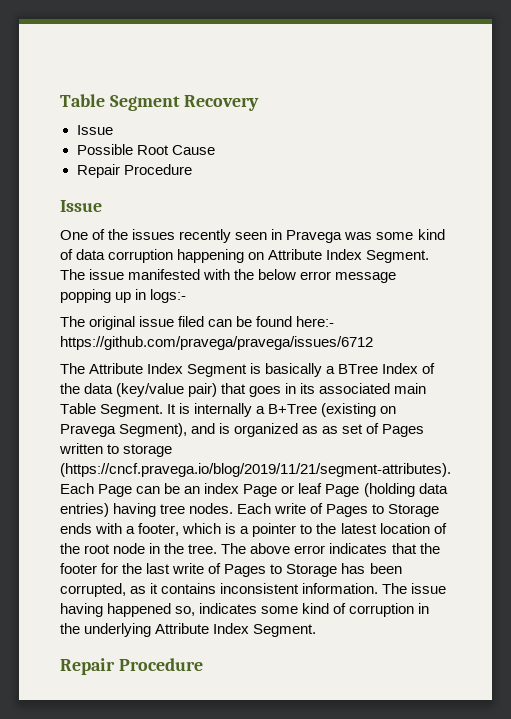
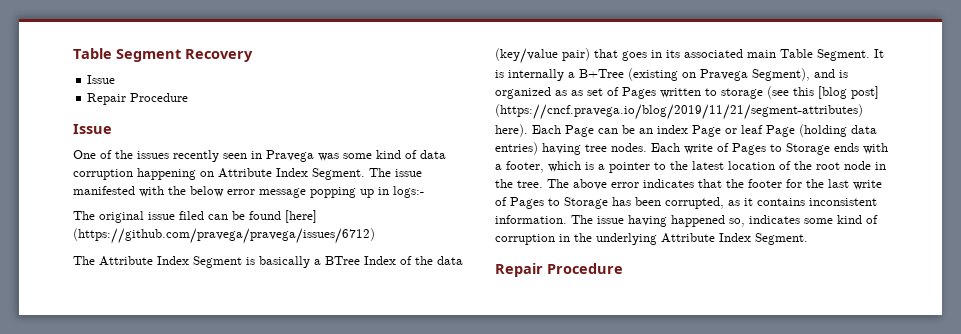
[76,144,215,155] // Possible Root Cause -> (116, 79) none
[296,316,335,327] [60,336,373,350] here:- https://github.com/pravega/pravega/issues/6712 -> [285,210,317,223] [73,228,375,244] [here] (https://github.com/pravega/pravega/issues/6712)
[60,463,451,477] (https://cncf.pravega.io/blog/2019/11/21/segment-attributes). -> [767,86,879,99] [495,104,863,120] [495,124,528,137] (see this [blog post] (https://cncf.pravega.io/blog/2019/11/21/segment-attributes) here).

